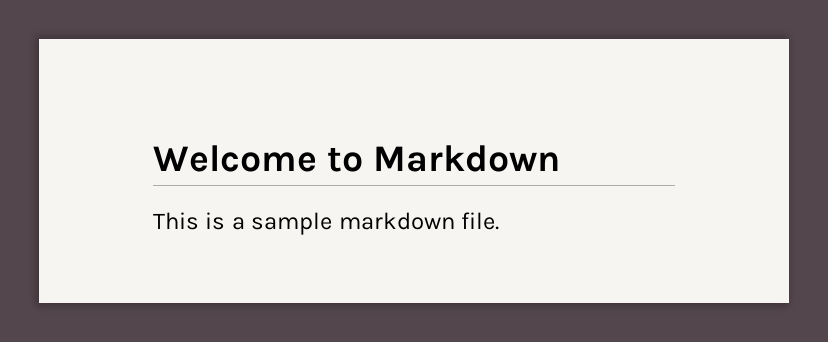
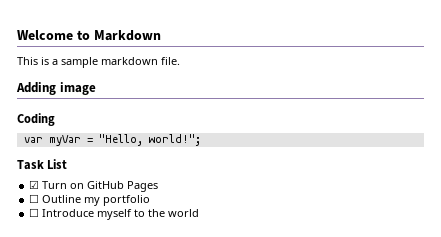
(500, 221) none -> [16,82,96,95] [17,113,55,126] [23,134,201,146] [17,159,68,170] [29,180,159,192] [29,194,151,206] [29,208,200,220] // Adding image // Coding // var myVar = "Hello, world!"; // Task List // ☑ Turn on GitHub Pages // ☐ Outline my portfolio // ☐ Introduce myself to the world

